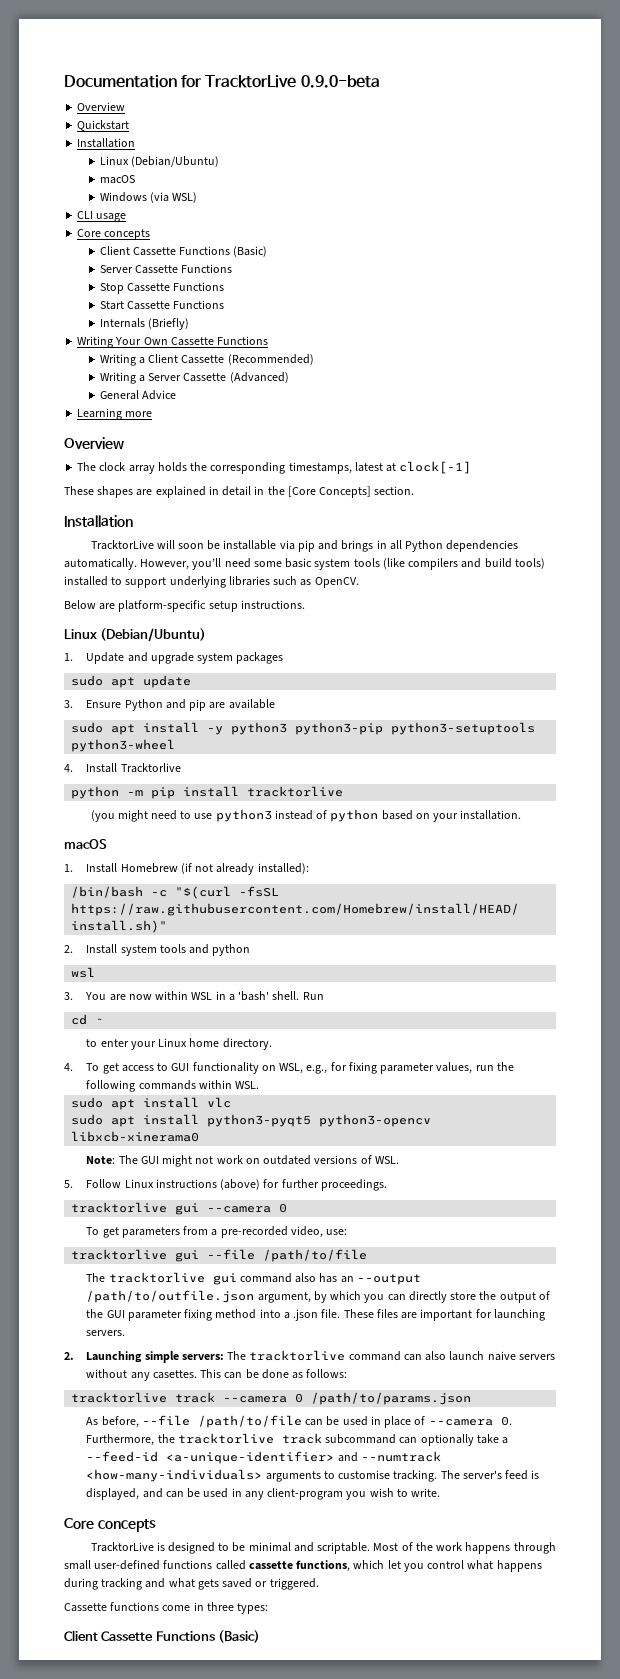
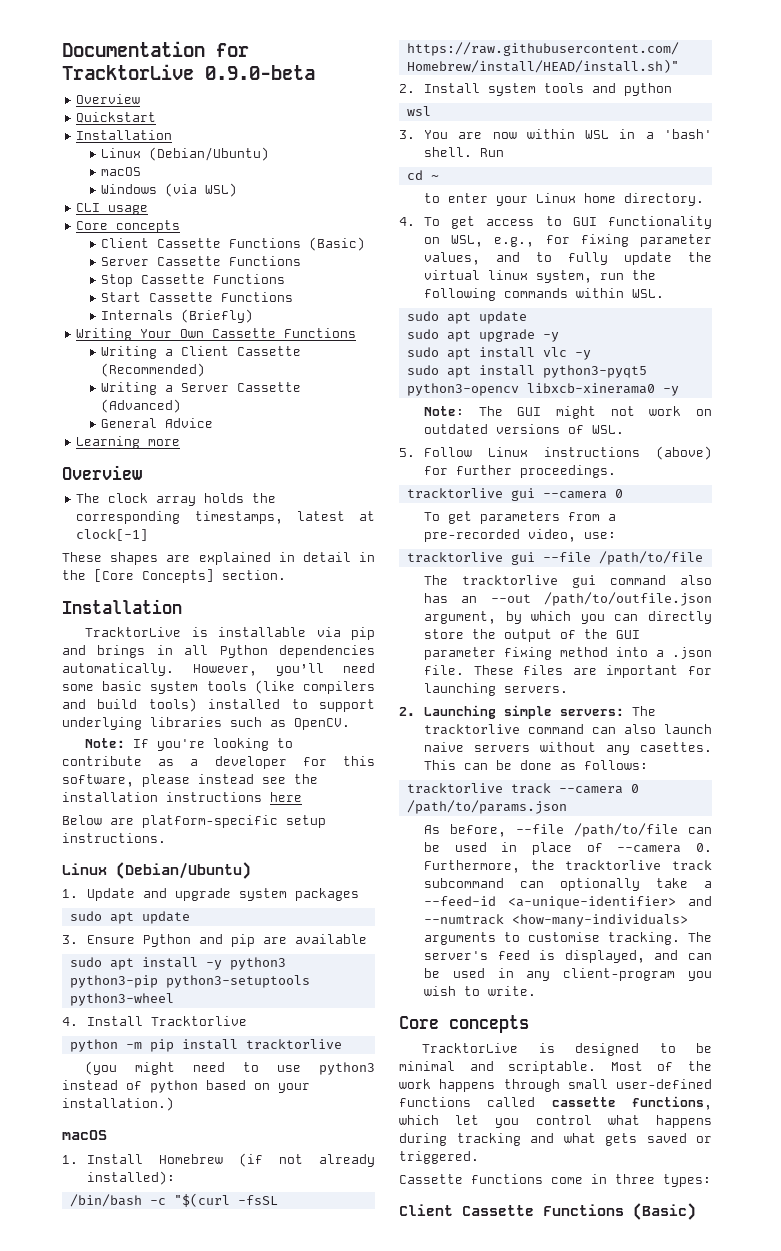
[156,540,221,550] will soon be -> [191,627,208,637] is
(359, 582) none -> [85,738,294,751] [62,756,375,769] [62,774,318,787] [62,792,302,802] // Note: If you're looking to contribute as a developer for this software, please instead see the installation instructions here
[460,810,522,820] installation. -> [62,1097,174,1111] installation.)
(473, 1068) none -> [495,252,712,265] [423,270,592,283] and to fully update the virtual linux system,
(260, 1085) none -> [406,311,527,324] [406,329,559,342] // sudo apt update // sudo apt upgrade -y
(232, 1102) none -> [574,350,591,360] -y
(200, 1136) none -> [662,386,679,396] -y
[356,1274,421,1285] --output -> [490,594,531,603] --out

